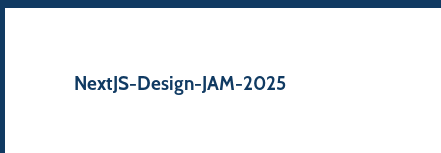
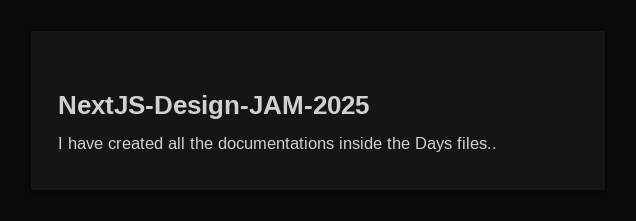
(286, 85) none -> [58,137,497,152] // I have created all the documentations inside the Days files..

